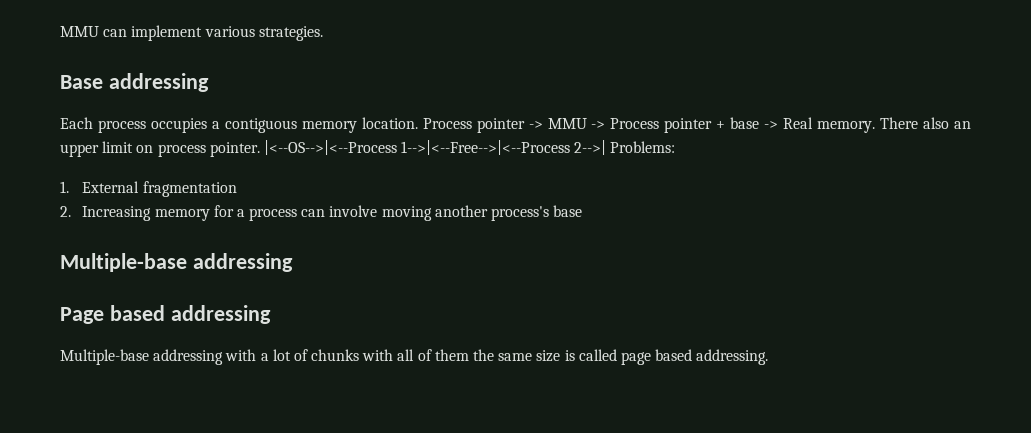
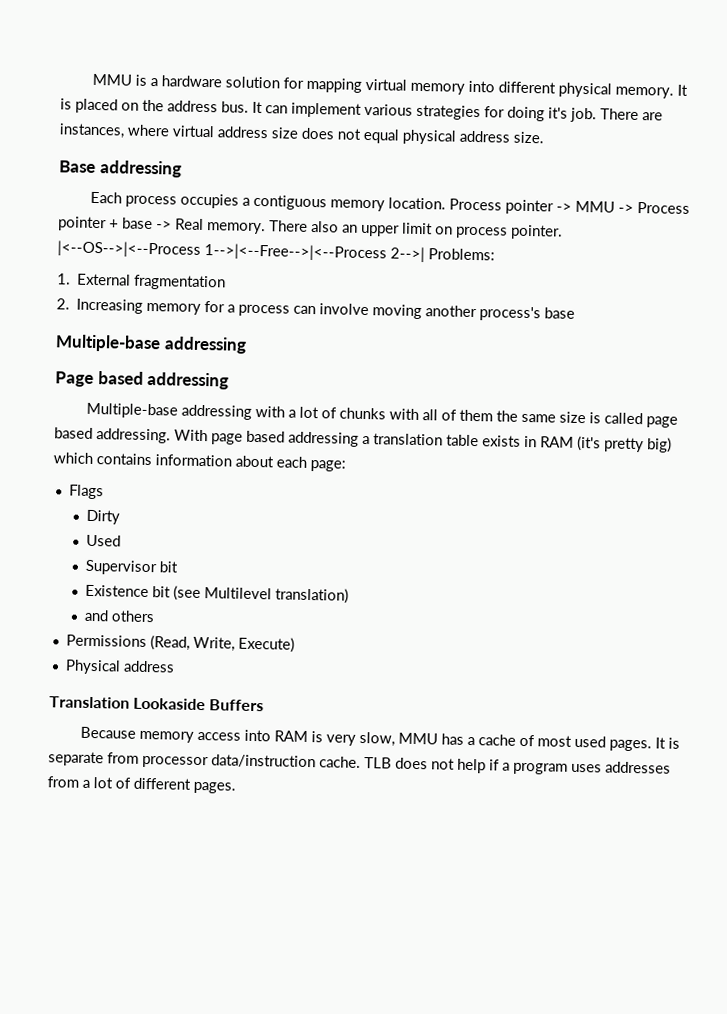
[60,25,323,41] MMU can implement various strategies. -> [91,73,688,99] [60,98,663,123] [59,123,544,145] MMU is a hardware solution for mapping virtual memory into different physical memory. It is placed on the address bus. It can implement various strategies for doing it's job. There are instances, where virtual address size does not equal physical address size.
(769, 357) none -> [174,429,672,453] [53,452,346,472] [68,484,104,500] [85,509,120,525] [85,534,121,547] [84,559,178,576] [84,584,349,604] [83,609,155,623] [65,634,295,653] [64,659,175,675] [49,696,265,712] [79,726,680,752] [48,751,671,775] [47,776,236,794] With page based addressing a translation table exists in RAM (it's pretty big) which contains information about each page: // Flags // Dirty // Used // Supervisor bit // Existence bit (see Multilevel translation) // and others // Permissions (Read, Write, Execute) // Physical address // Translation Lookaside Buffers // Because memory access into RAM is very slow, MMU has a cache of most used pages. It is separate from processor data/instruction cache. TLB does not help if a program uses addresses from a lot of different pages.

